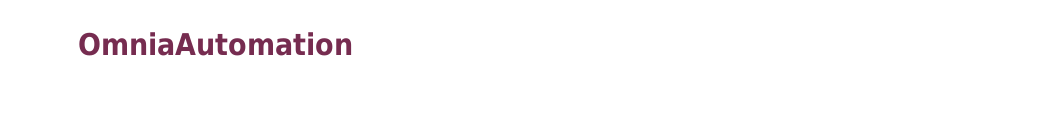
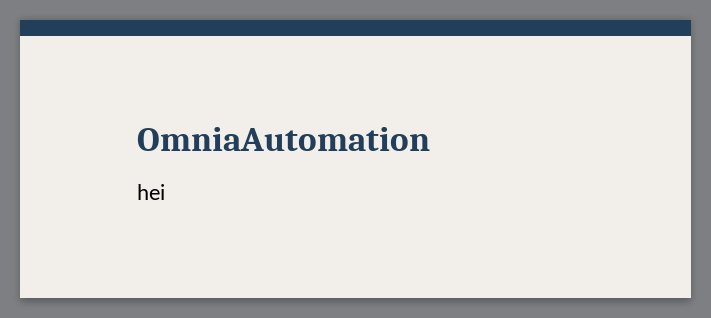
(353, 44) none -> [137,184,165,200] // hei

